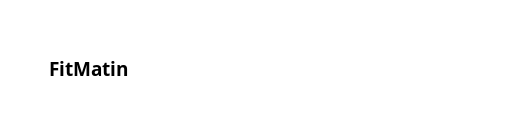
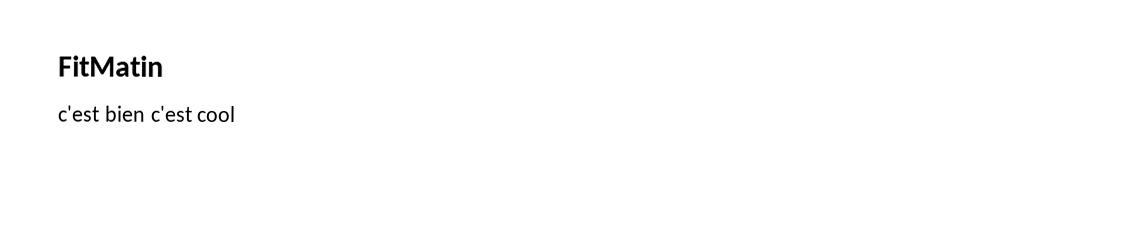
(128, 68) none -> [57,105,237,123] // c'est bien c'est cool

